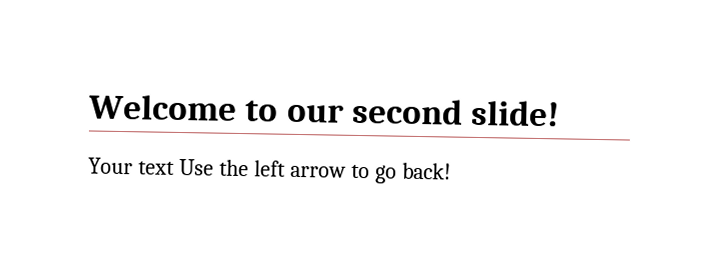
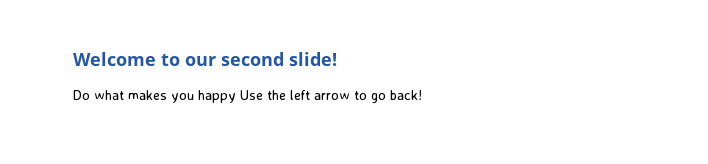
[88,157,175,175] Your text -> [73,90,236,103] Do what makes you happy

